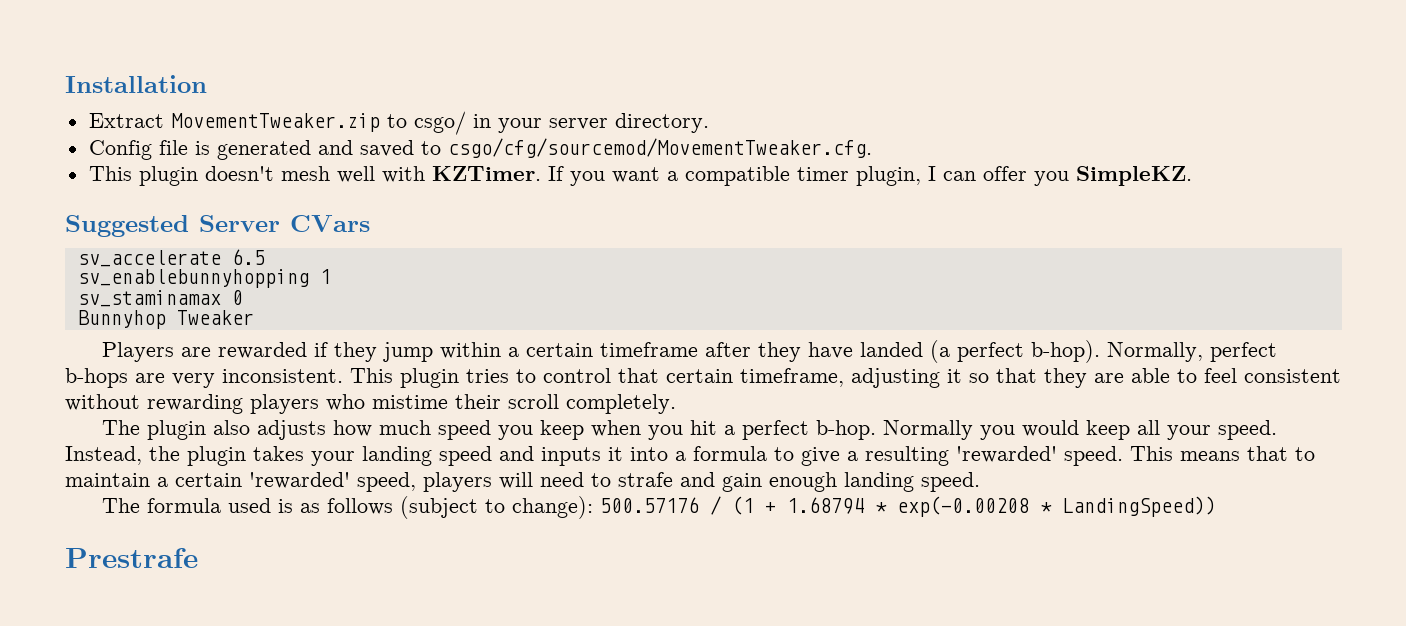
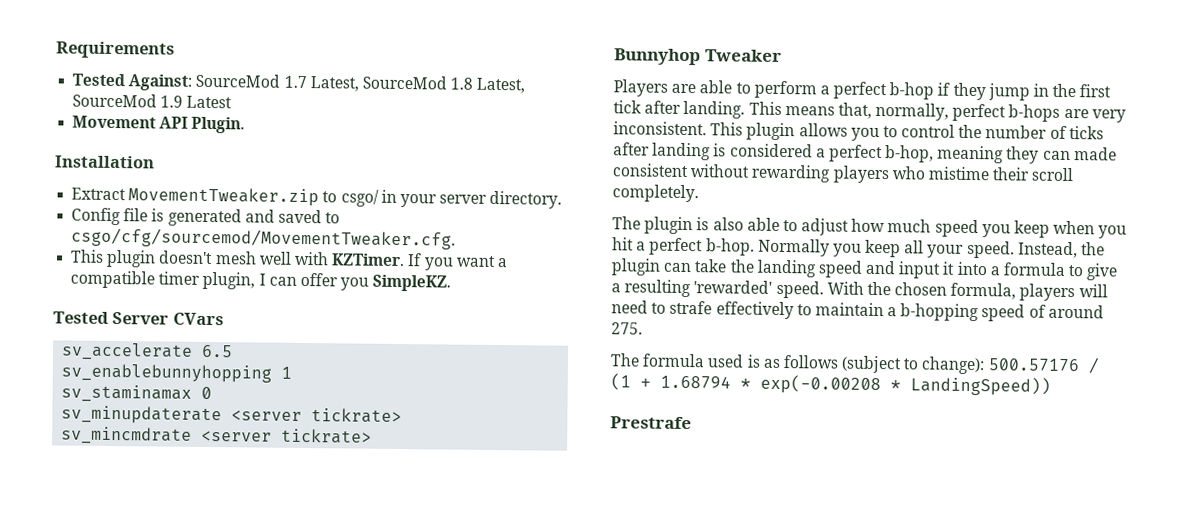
(65, 84) none -> [56,41,175,59] [72,73,526,94] [72,93,233,109] [72,115,246,134] Requirements // Tested Against: SourceMod 1.7 Latest, SourceMod 1.8 Latest, SourceMod 1.9 Latest // Movement API Plugin. //
[65,215,189,237] Suggested -> [53,311,109,324] Tested
[77,310,254,329] [101,340,1203,363] Bunnyhop Tweaker // Players are rewarded if they jump within a certain timeframe after they have landed (a perfect b-hop). Normally, -> [61,405,403,425] [61,426,373,445] [614,48,782,66] [613,79,1112,101] [613,100,950,121] sv_minupdaterate <server tickrate> // sv_mincmdrate <server tickrate> // Bunnyhop Tweaker // Players are able to perform a perfect b-hop if they jump in the first tick after landing. This means that, normally,
[466,368,1237,388] tries to control that certain timeframe, adjusting it so that they are able to feel -> [798,123,1104,142] [613,142,1117,164] allows you to control the number of ticks after landing is considered a perfect b-hop, meaning they can made
[212,420,326,440] also adjusts -> [696,217,850,236] is also able to adjust
[1021,420,1079,437] would -> (862, 250) none
[253,446,355,466] takes your -> [663,259,755,273] can take the
[541,447,601,466] inputs -> [898,261,942,279] input
[1130,446,1315,461] [65,472,416,492] This means that to maintain a certain 'rewarded' speed, -> [826,281,1017,300] With the chosen formula,
[680,472,980,492] and gain enough landing speed. -> [715,301,1104,322] [611,322,643,335] effectively to maintain a b-hopping speed of around 275.

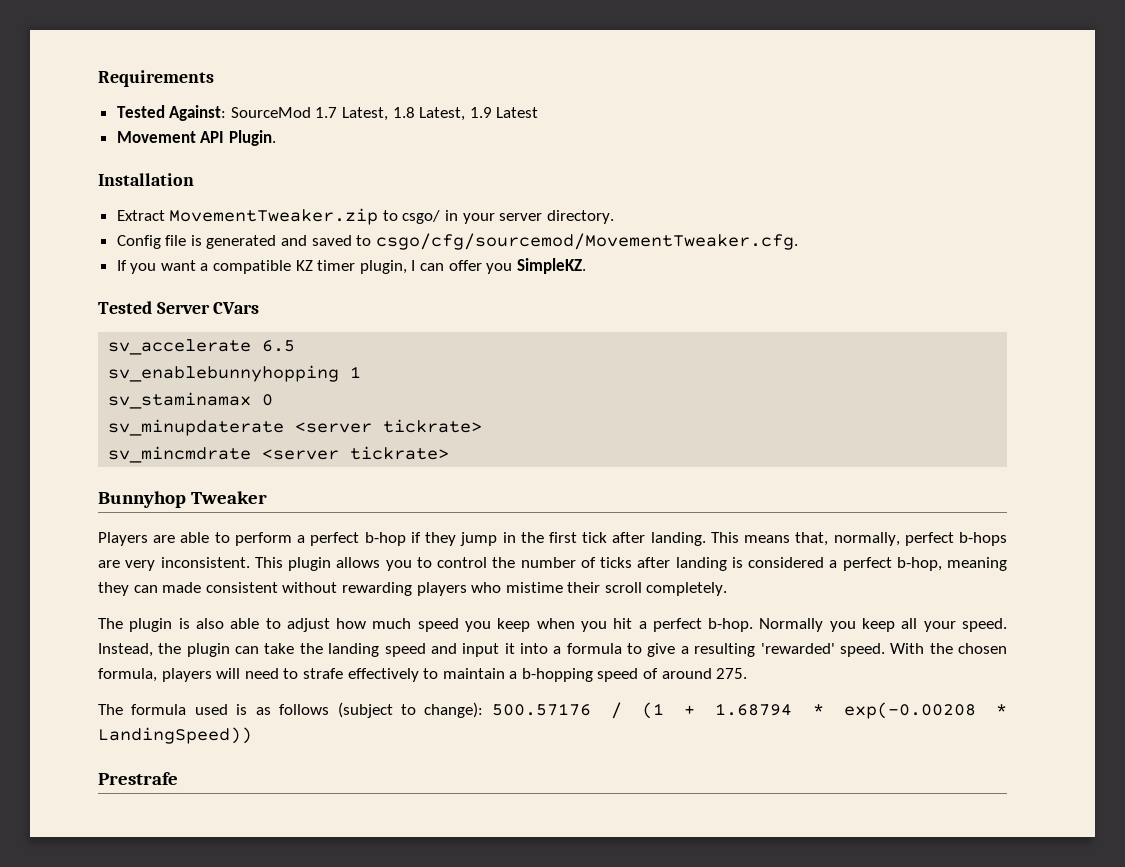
[361,75,447,90] SourceMod -> (389, 114) none
[72,93,158,108] SourceMod -> (466, 114) none
[70,249,406,268] This plugin doesn't mesh well with KZTimer. -> (798, 241) none
(156, 279) none -> [295,260,313,271] KZ

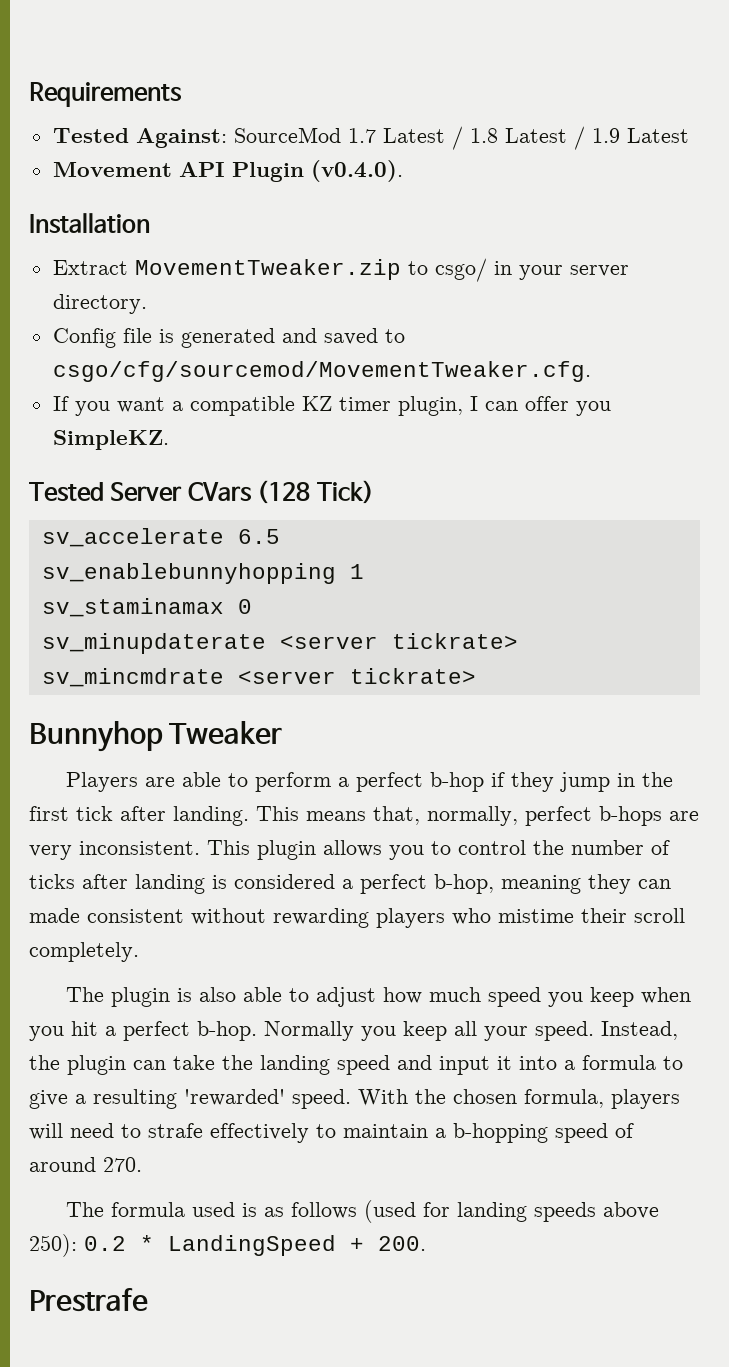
[342,107,466,121] Latest, 1.8 Latest, -> [382,126,585,150] Latest / 1.8 Latest /
[228,130,276,146] Plugin. -> [231,160,403,182] Plugin (v0.4.0).
(260, 308) none -> [257,480,374,504] (128 Tick)
[716,668,748,679] 275. -> [103,1157,142,1172] 270.
[337,702,1007,719] [98,727,252,744] (subject to change): 500.57176 / (1 + 1.68794 * exp(-0.00208 * LandingSpeed)) -> [363,1200,659,1223] [29,1234,426,1257] (used for landing speeds above 250): 0.2 * LandingSpeed + 200.

